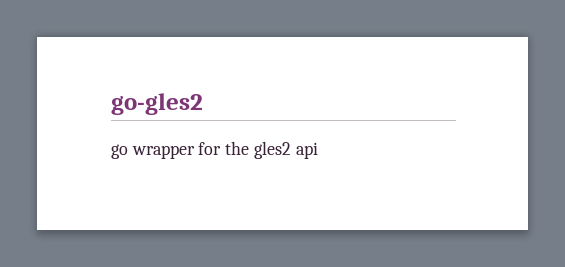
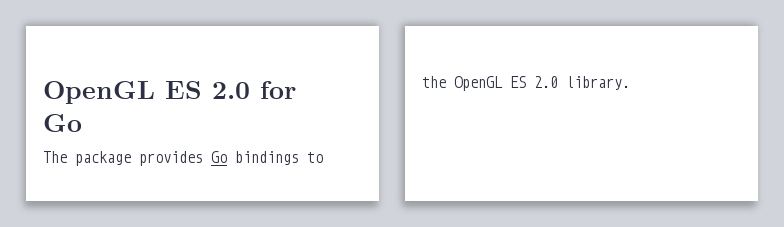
[111,93,203,115] [111,141,318,159] go-gles2 // go wrapper for the gles2 api -> [43,81,296,104] [43,114,82,132] [43,151,323,166] [422,76,630,91] OpenGL ES 2.0 for Go // The package provides Go bindings to the OpenGL ES 2.0 library.

